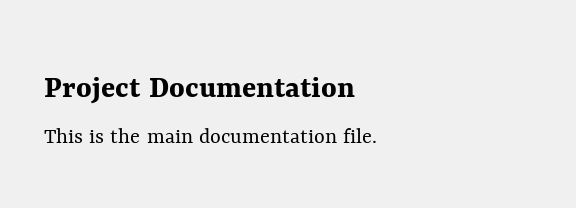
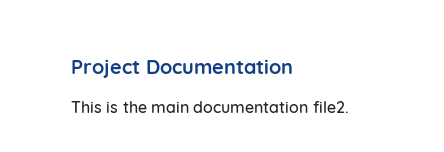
[343,128,378,143] file. -> [312,101,349,113] file2.

